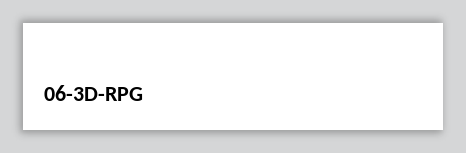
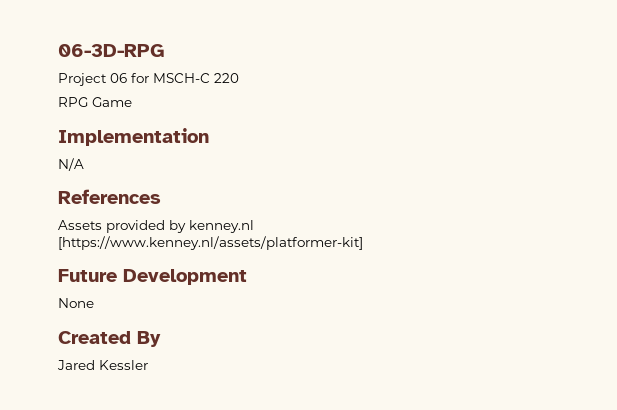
(143, 93) none -> [58,73,239,86] [58,97,132,107] [58,128,209,146] [58,158,84,171] [58,189,161,204] [58,220,254,233] [58,236,363,250] [58,269,247,285] [58,298,94,308] [58,331,161,347] [57,360,148,370] // Project 06 for MSCH-C 220 // RPG Game // Implementation // N/A // References // Assets provided by kenney.nl [https://www.kenney.nl/assets/platformer-kit] // Future Development // None // Created By // Jared Kessler

